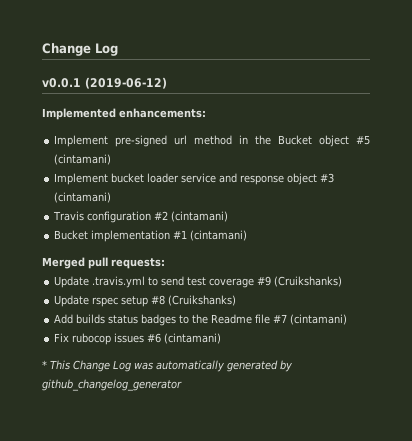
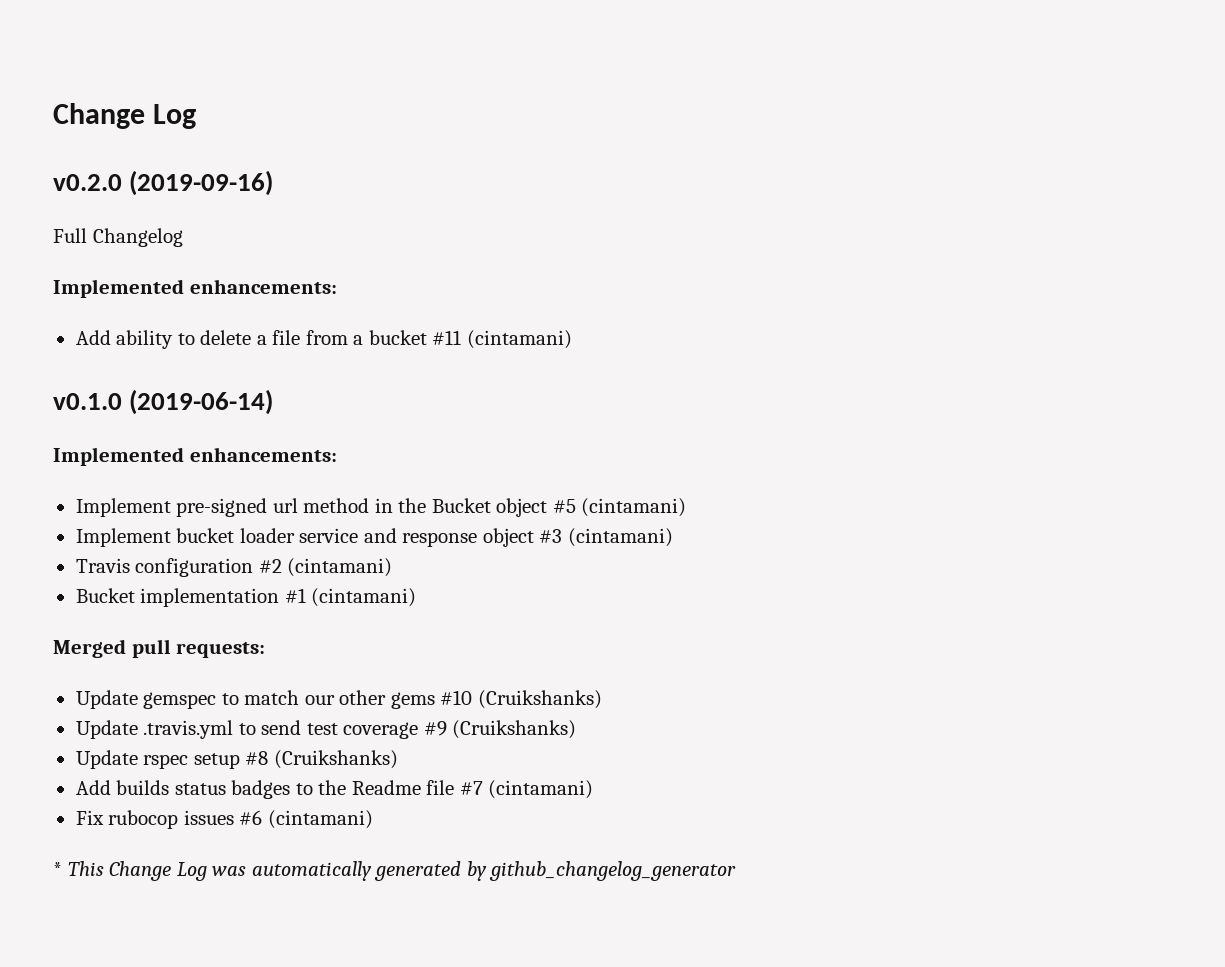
[42,77,167,89] v0.0.1 (2019-06-12) -> [53,170,274,196] [53,228,183,247] [53,279,337,298] [75,330,572,349] [53,389,274,415] v0.2.0 (2019-09-16) // Full Changelog // Implemented enhancements: // Add ability to delete a file from a bucket #11 (cintamani) // v0.1.0 (2019-06-14)
(165, 263) none -> [75,690,602,709] // Update gemspec to match our other gems #10 (Cruikshanks)

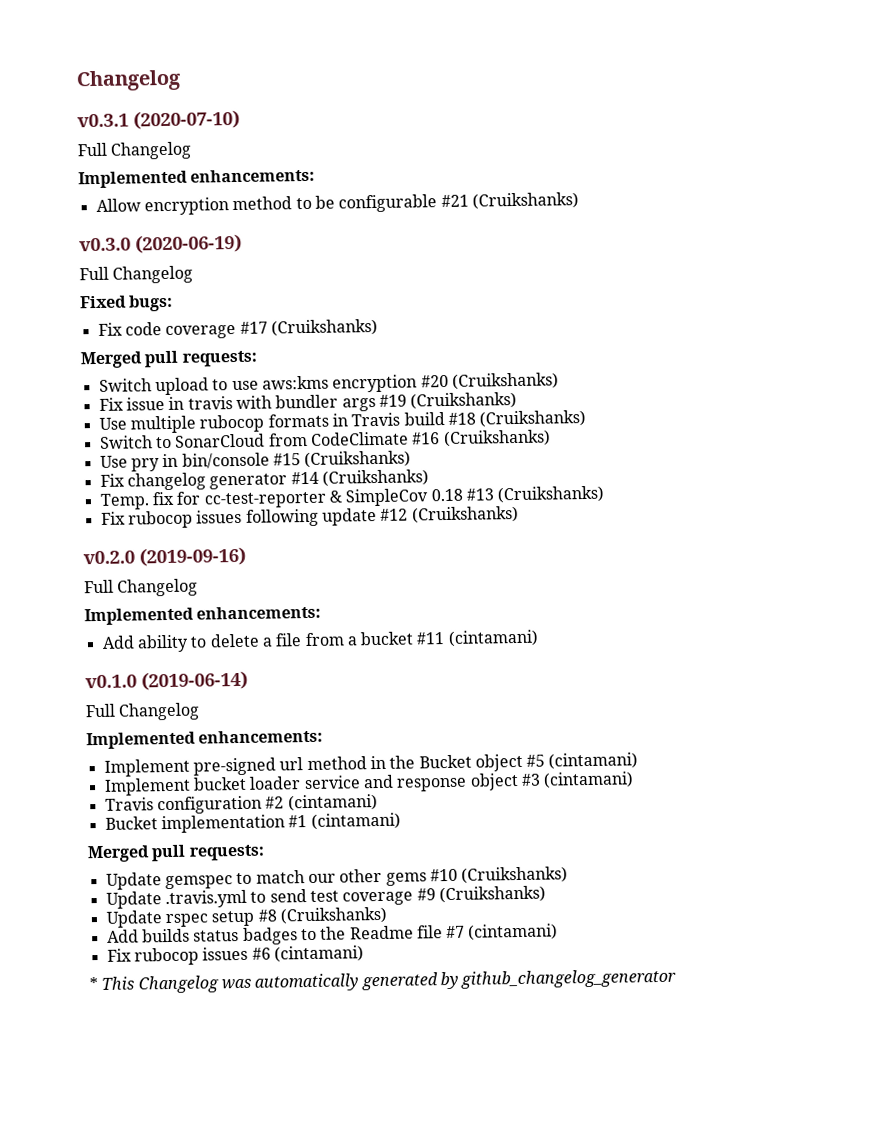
[53,103,197,129] Change Log -> [76,69,182,92] [77,109,240,130] [77,141,193,160] [78,168,316,189] [95,192,579,216] [79,233,242,254] [79,265,194,284] [80,294,174,312] [97,318,378,339] [80,350,258,369] [98,372,559,396] [98,391,518,412] [98,409,587,434] [99,429,551,449] [99,450,412,472] [99,469,429,491] [99,485,605,510] [100,505,519,529] Changelog // v0.3.1 (2020-07-10) // Full Changelog // Implemented enhancements: // Allow encryption method to be configurable #21 (Cruikshanks) // v0.3.0 (2020-06-19) // Full Changelog // Fixed bugs: // Fix code coverage #17 (Cruikshanks) // Merged pull requests: // Switch upload to use aws:kms encryption #20 (Cruikshanks) // Fix issue in travis with bundler args #19 (Cruikshanks) // Use multiple rubocop formats in Travis build #18 (Cruikshanks) // Switch to SonarCloud from CodeClimate #16 (Cruikshanks) // Use pry in bin/console #15 (Cruikshanks) // Fix changelog generator #14 (Cruikshanks) // Temp. fix for cc-test-reporter & SimpleCov 0.18 #13 (Cruikshanks) // Fix rubocop issues following update #12 (Cruikshanks)
(274, 402) none -> [85,702,201,721] // Full Changelog
[109,861,207,881] Change Log -> [137,975,219,994] Changelog

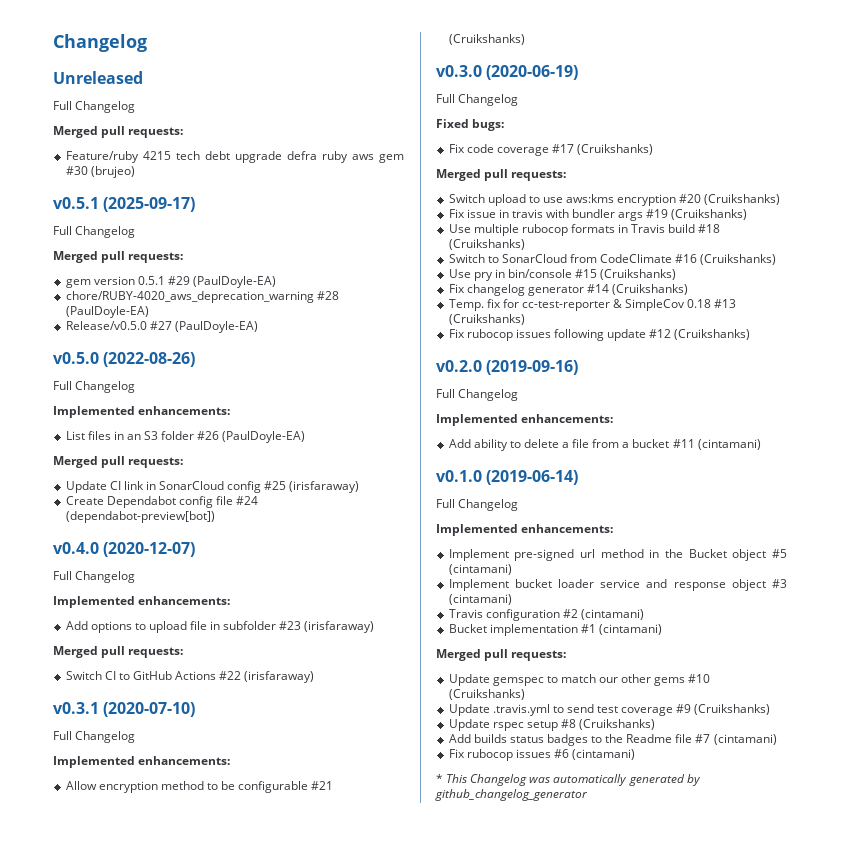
[76,69,182,92] Changelog -> [53,34,147,52] [53,71,143,84] [53,101,136,113] [53,126,184,138] [65,151,404,163] [65,166,135,178] [53,197,196,212] [53,226,136,238] [53,251,184,263] [65,276,277,288] [65,291,339,303] [65,306,149,318] [65,321,258,333] [53,352,196,367] [53,381,136,393] [53,406,231,418] [65,431,306,443] [53,456,184,468] [65,481,360,493] [65,496,259,508] [65,511,215,523] [53,542,196,557] [53,571,136,583] [53,596,231,608] [65,621,375,633] [53,646,184,658] [65,671,315,683] Changelog // Unreleased // Full Changelog // Merged pull requests: // Feature/ruby 4215 tech debt upgrade defra ruby aws gem #30 (brujeo) // v0.5.1 (2025-09-17) // Full Changelog // Merged pull requests: // gem version 0.5.1 #29 (PaulDoyle-EA) // chore/RUBY-4020_aws_deprecation_warning #28 (PaulDoyle-EA) // Release/v0.5.0 #27 (PaulDoyle-EA) // v0.5.0 (2022-08-26) // Full Changelog // Implemented enhancements: // List files in an S3 folder #26 (PaulDoyle-EA) // Merged pull requests: // Update CI link in SonarCloud config #25 (irisfaraway) // Create Dependabot config file #24 (dependabot-preview[bot]) // v0.4.0 (2020-12-07) // Full Changelog // Implemented enhancements: // Add options to upload file in subfolder #23 (irisfaraway) // Merged pull requests: // Switch CI to GitHub Actions #22 (irisfaraway)

